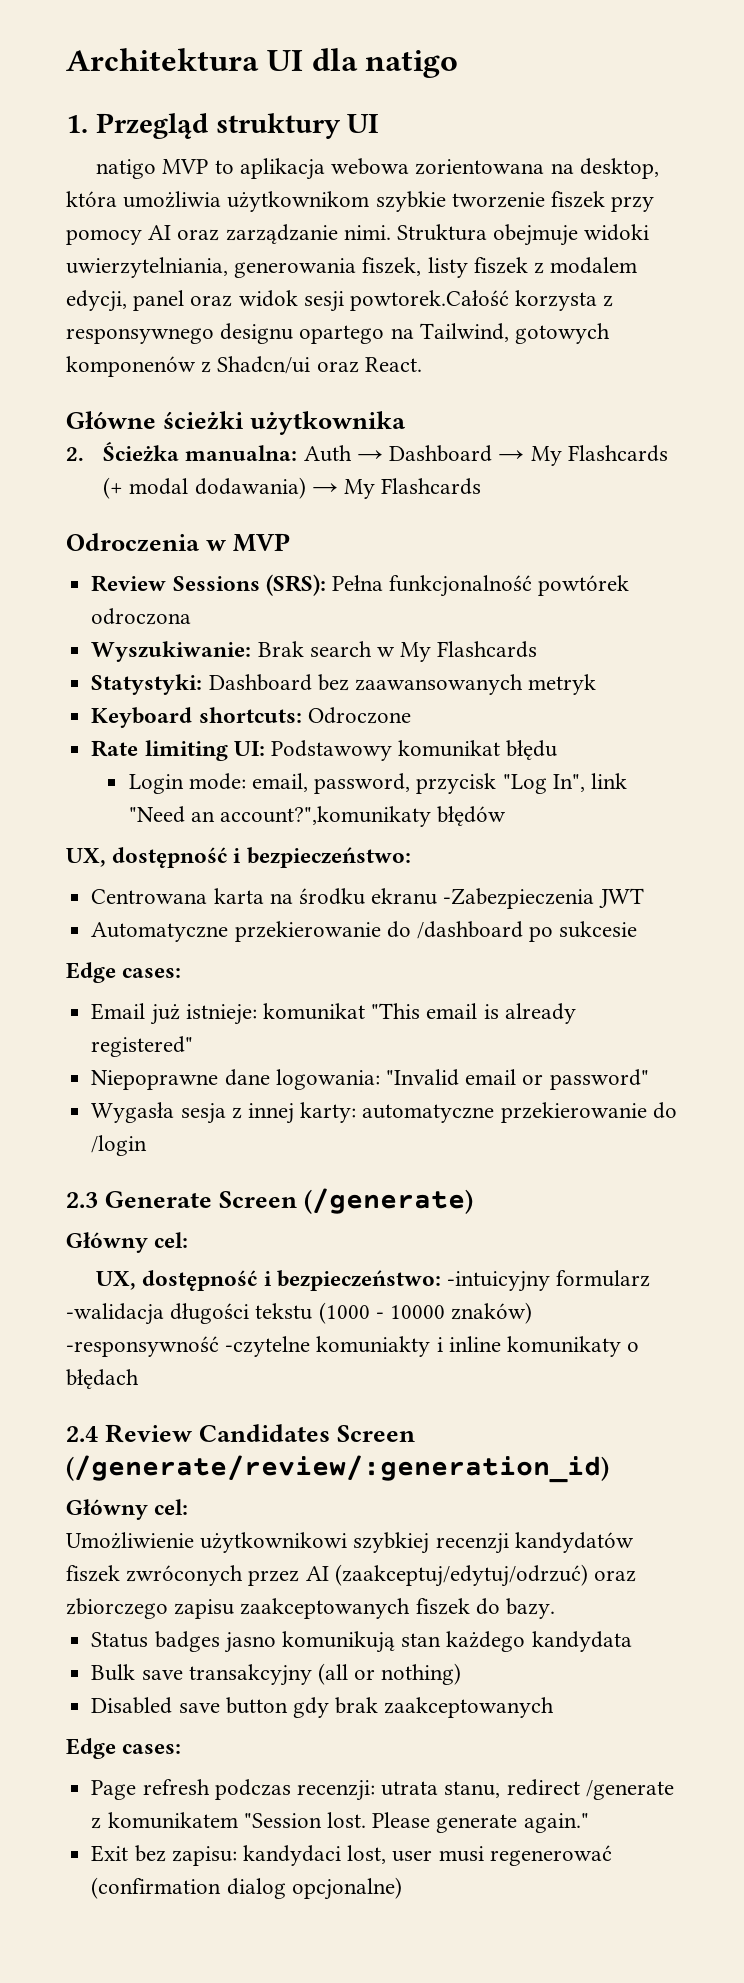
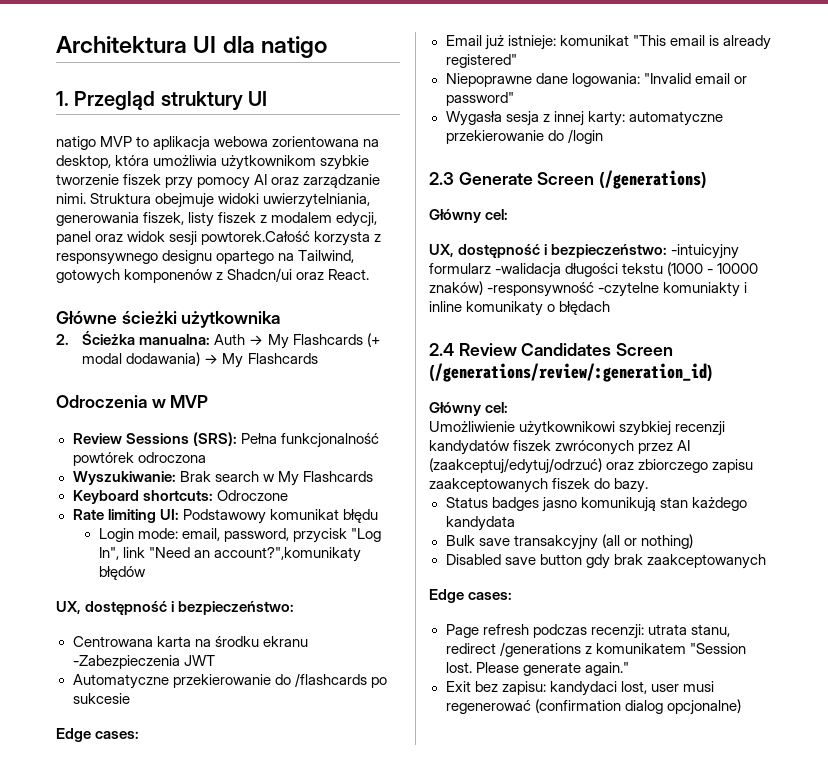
[389,445,525,462] Dashboard → -> (264, 340) none
[91,674,597,695] // Statystyki: Dashboard bez zaawansowanych metryk -> (373, 476) none
[416,921,523,939] /dashboard -> [294,673,367,687] /flashcards
[304,1188,474,1214] (/generate) -> [599,170,708,189] (/generations)
[66,1455,609,1483] (/generate/review/:generation_id) -> [429,363,713,382] (/generations/review/:generation_id)
[585,1780,674,1800] /generate -> [499,642,581,657] /generations

